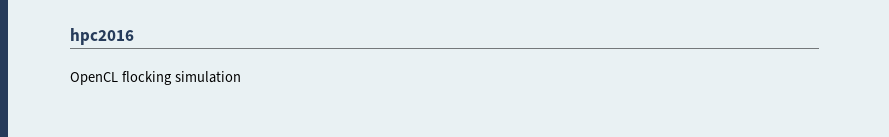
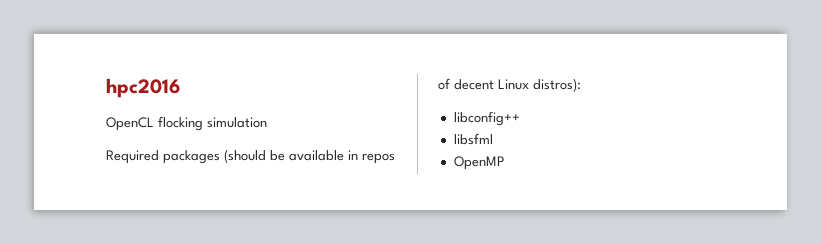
(241, 77) none -> [106,149,395,164] [438,78,581,92] [453,111,520,126] [453,133,493,145] [453,156,504,170] // Required packages (should be available in repos of decent Linux distros): // libconfig++ // libsfml // OpenMP

